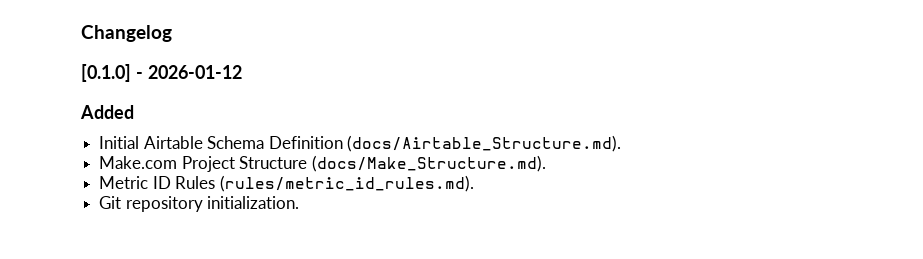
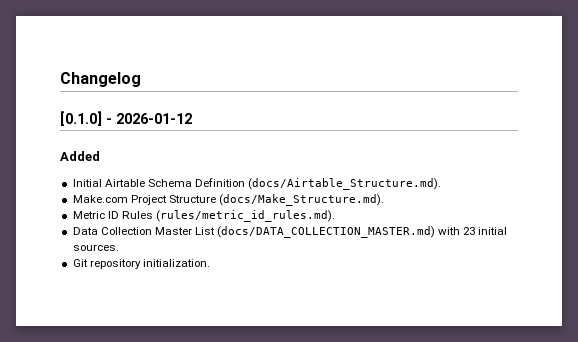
(474, 183) none -> [72,226,508,238] [72,244,119,251] // Data Collection Master List (docs/DATA_COLLECTION_MASTER.md) with 23 initial sources.

